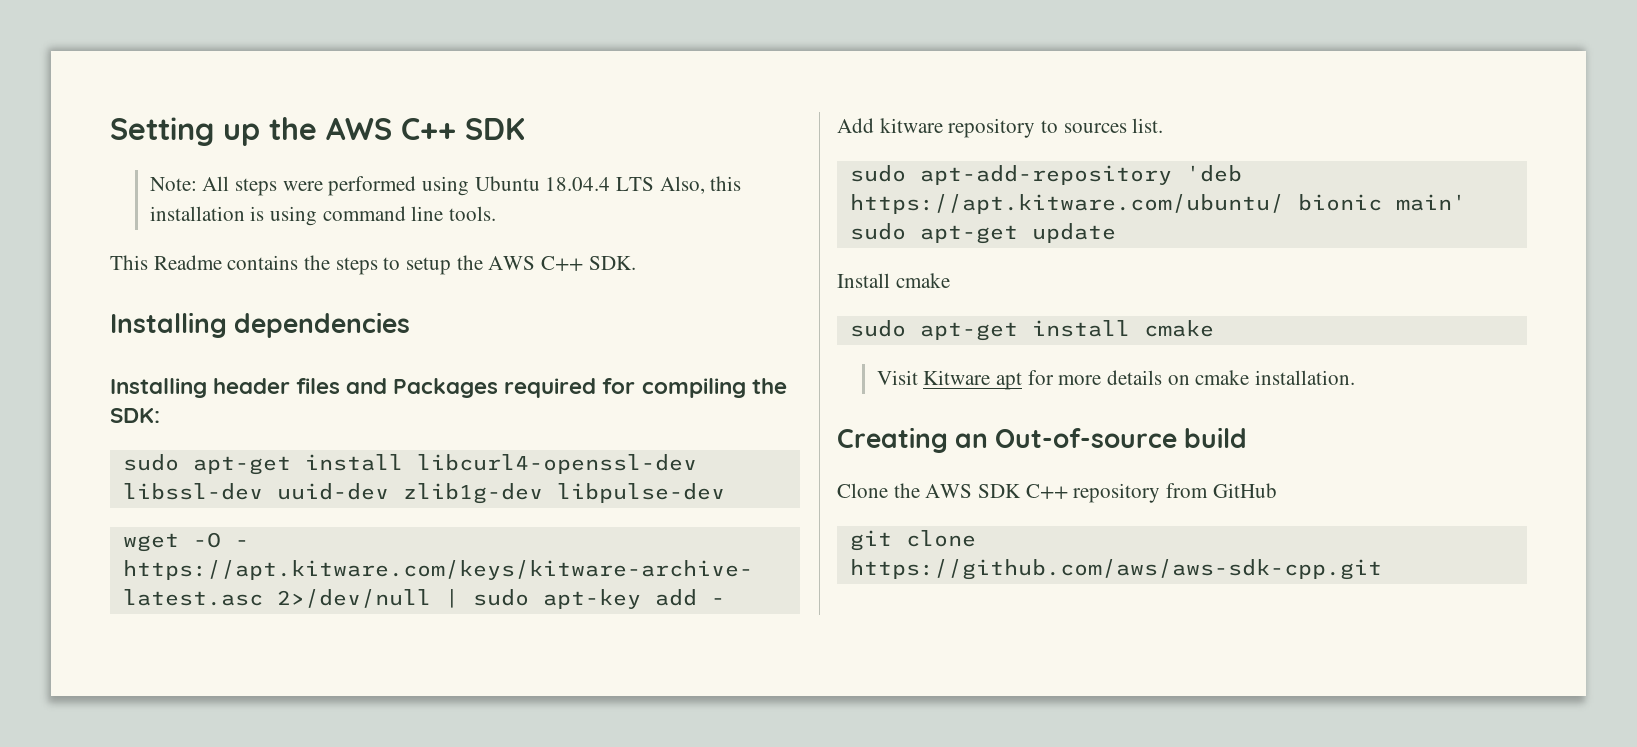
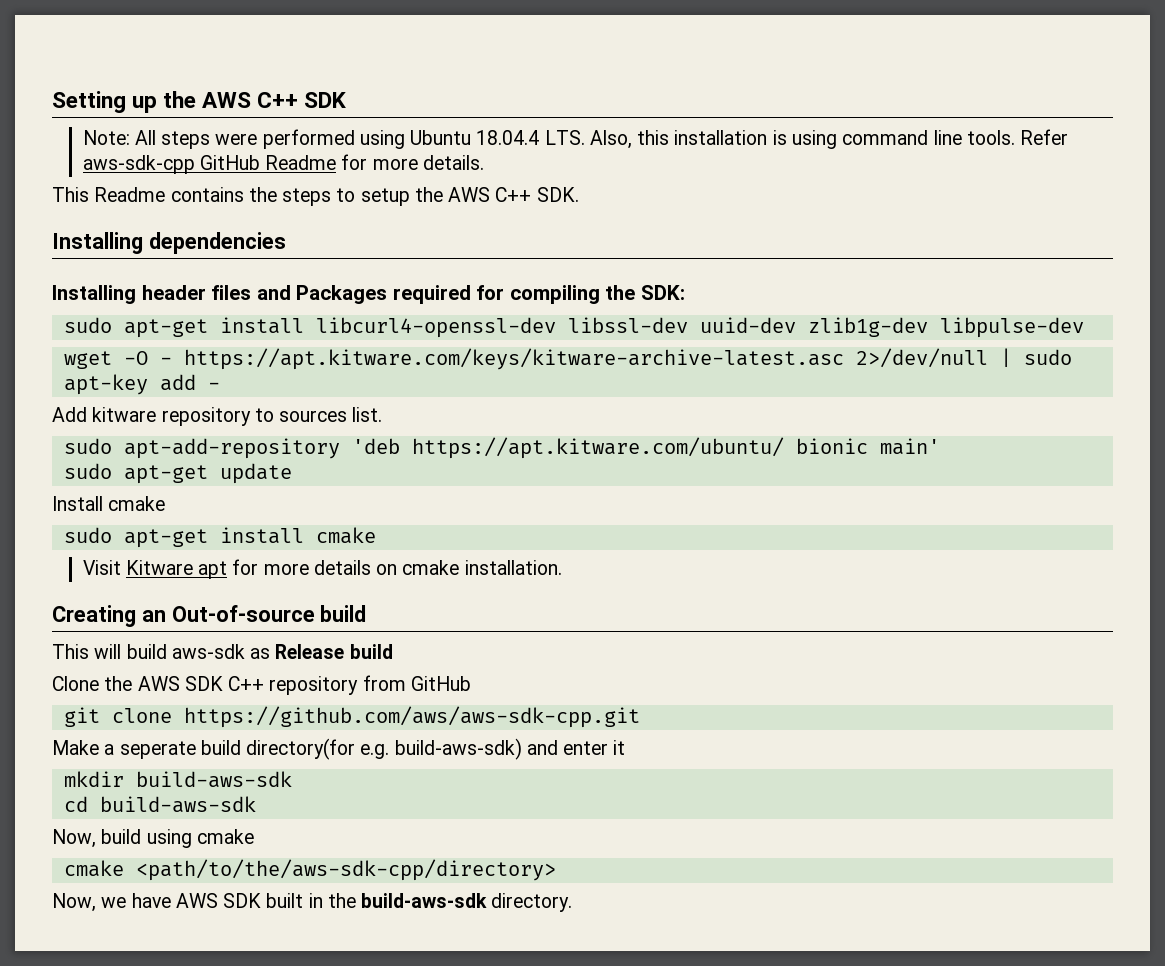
[616,177,655,191] LTS -> [544,130,585,145] LTS.
(497, 213) none -> [1020,129,1069,145] [82,154,484,174] Refer aws-sdk-cpp GitHub Readme for more details.
(1248, 437) none -> [52,644,393,659] // This will build aws-sdk as Release build
(1382, 569) none -> [52,738,626,760] [63,771,292,788] [63,796,256,813] [52,829,254,848] [63,859,556,881] [52,893,573,912] // Make a seperate build directory(for e.g. build-aws-sdk) and enter it // mkdir build-aws-sdk // cd build-aws-sdk // Now, build using cmake // cmake <path/to/the/aws-sdk-cpp/directory> // Now, we have AWS SDK built in the build-aws-sdk directory.

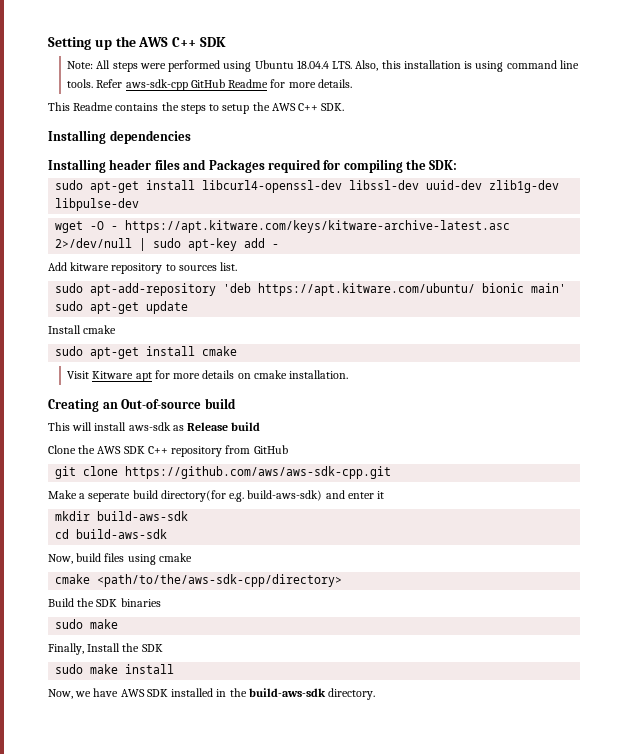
[126,644,167,659] build -> [94,422,127,431] install
(142, 836) none -> [104,553,125,562] files
(556, 870) none -> [48,598,161,607] [55,619,119,629] [48,643,163,655] [55,664,175,674] // Build the SDK binaries // sudo make // Finally, Install the SDK // sudo make install
[266,893,304,908] built -> [171,688,214,697] installed

